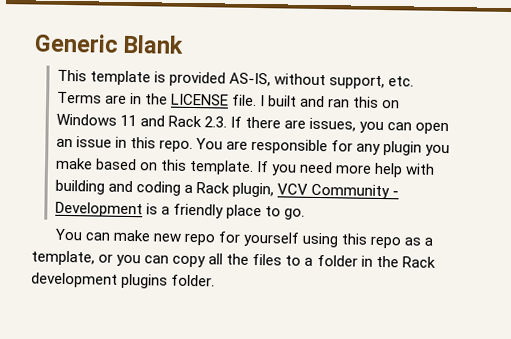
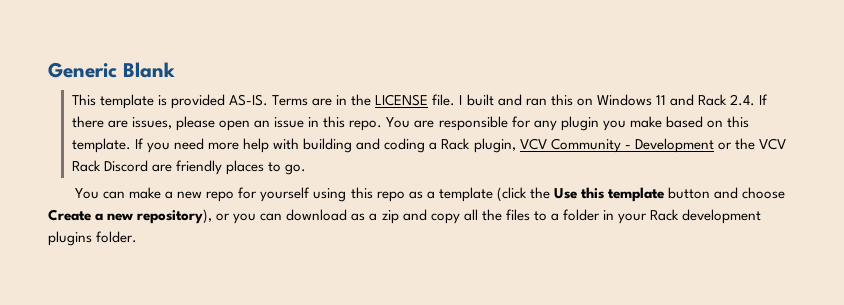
[229,72,415,90] AS-IS, without support, etc. -> [229,94,269,106] AS-IS.
[204,116,228,128] 2.3. -> [729,94,755,106] 2.4.
[359,121,413,134] you can -> [176,116,216,131] please
[145,203,263,220] is a friendly place -> [717,138,786,150] [71,160,265,175] or the VCV Rack Discord are friendly places
(151, 235) none -> [165,191,174,199] a
[31,250,170,267] template, or you can -> [438,187,786,202] [48,209,427,224] template (click the Use this template button and choose Create a new repository), or you can download as a zip and
[375,255,399,268] the -> [618,213,647,224] your

